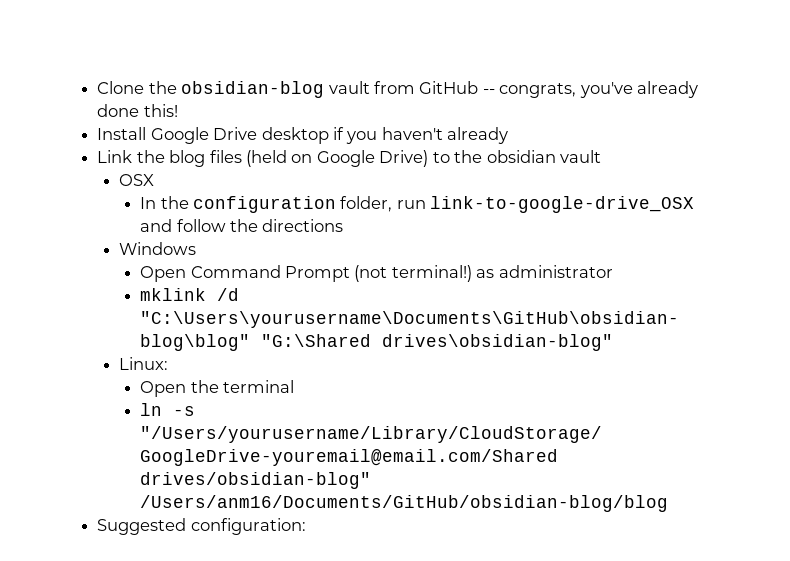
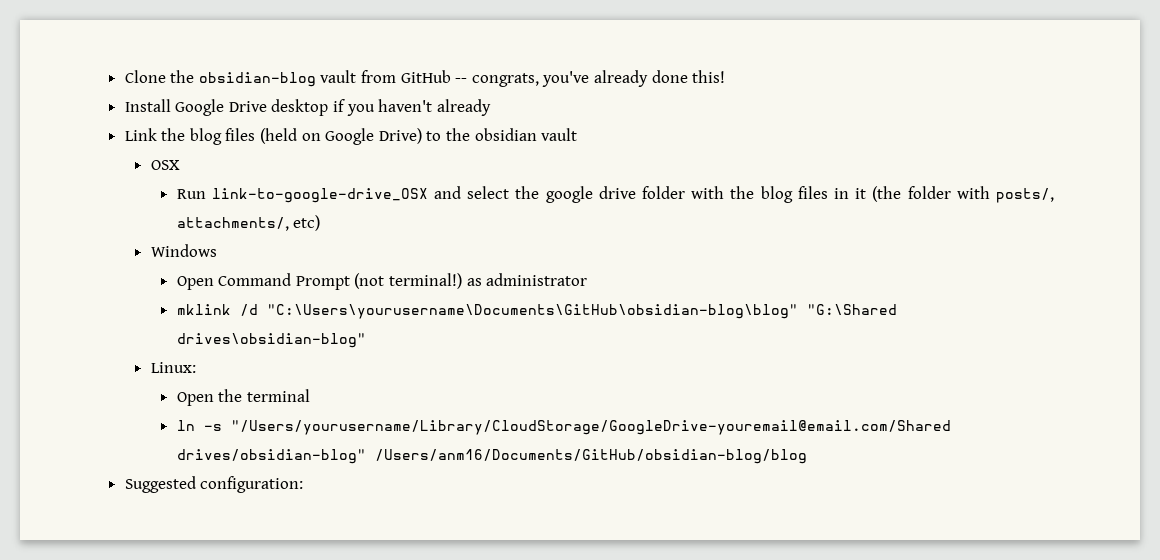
[140,196,695,213] [140,219,344,232] In the configuration folder, run link-to-google-drive_OSX and follow the directions -> [176,186,1054,203] [176,215,321,231] Run link-to-google-drive_OSX and select the google drive folder with the blog files in it (the folder with posts/, attachments/, etc)

